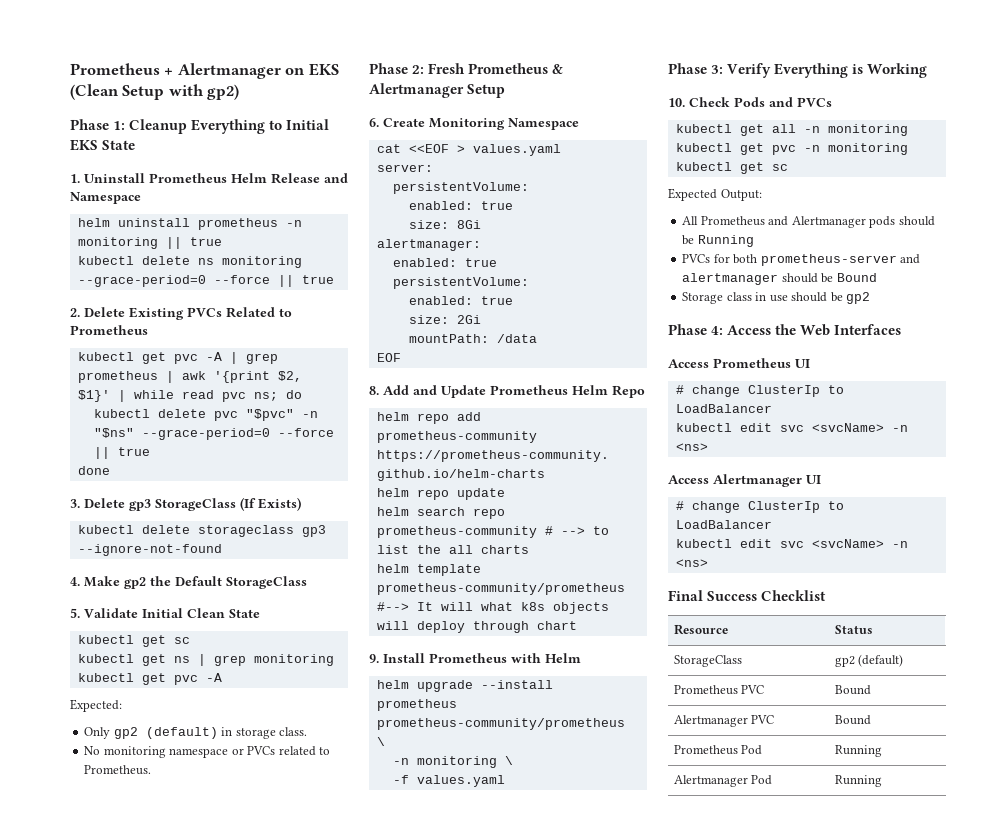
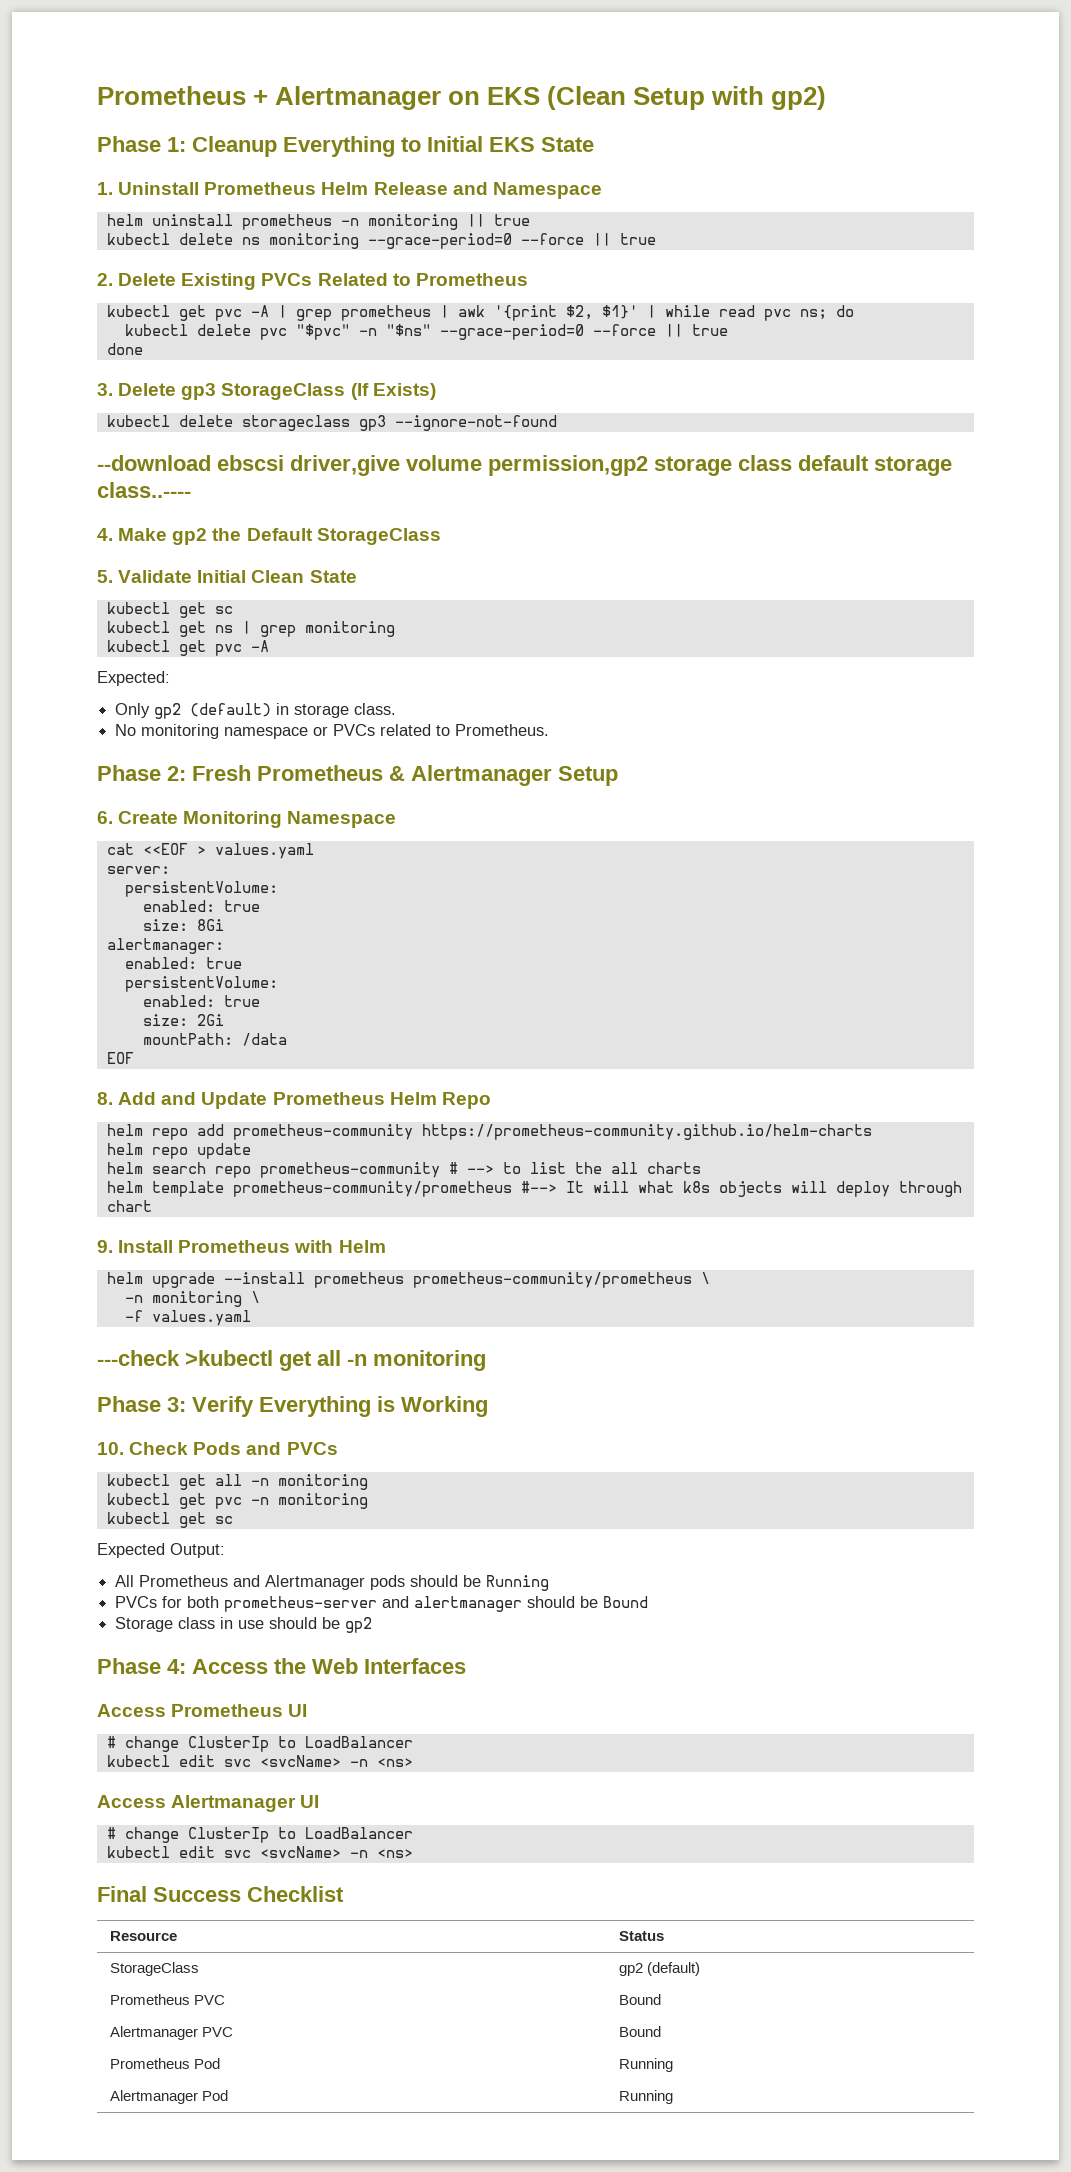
(222, 550) none -> [97,455,952,476] [97,482,191,498] // --download ebscsi driver,give volume permission,gp2 storage class default storage class..----
(505, 781) none -> [97,1350,486,1371] // ---check >kubectl get all -n monitoring

